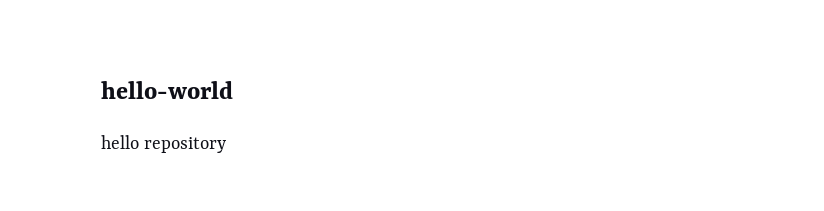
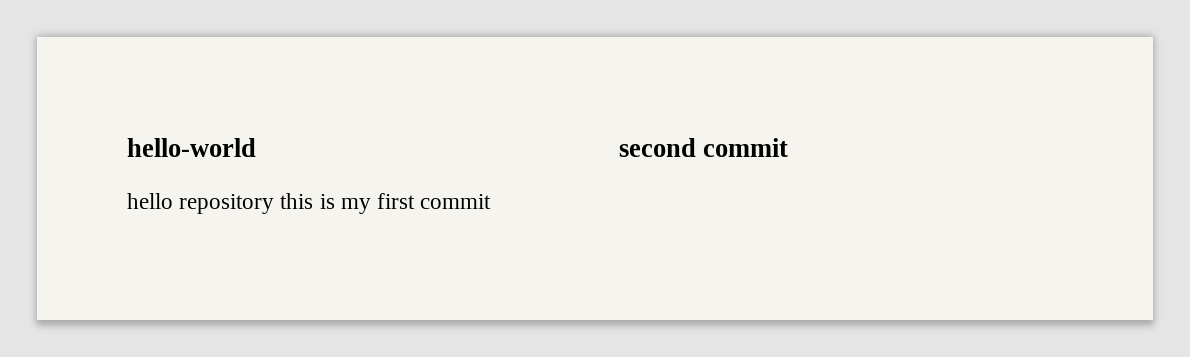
(227, 145) none -> [280,193,492,214] [619,138,789,157] this is my first commit // second commit

